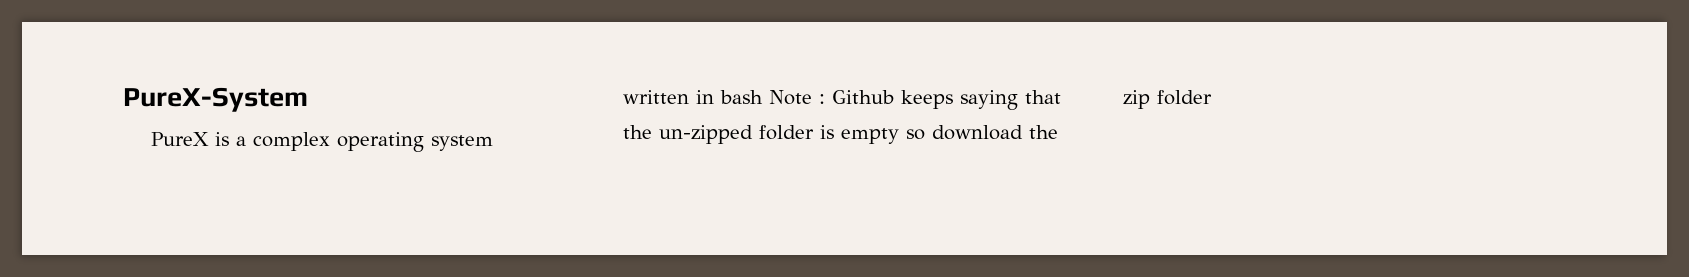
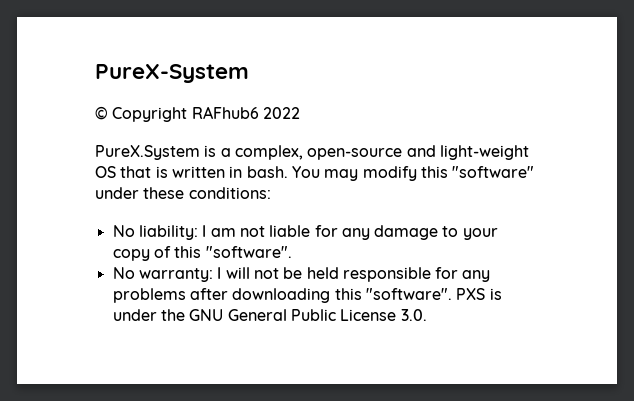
[151,132,494,152] [623,90,1061,110] [623,125,1058,144] [1123,90,1212,109] PureX is a complex operating system written in bash Note : Github keeps saying that the un-zipped folder is empty so download the zip folder -> [95,106,300,122] [95,145,529,160] [95,166,535,181] [95,187,271,199] [112,225,498,240] [112,246,292,261] [112,267,491,282] [112,288,502,303] [112,309,427,321] © Copyright RAFhub6 2022 // PureX.System is a complex, open-source and light-weight OS that is written in bash. You may modify this "software" under these conditions: // No liability: I am not liable for any damage to your copy of this "software". // No warranty: I will not be held responsible for any problems after downloading this "software". PXS is under the GNU General Public License 3.0.

